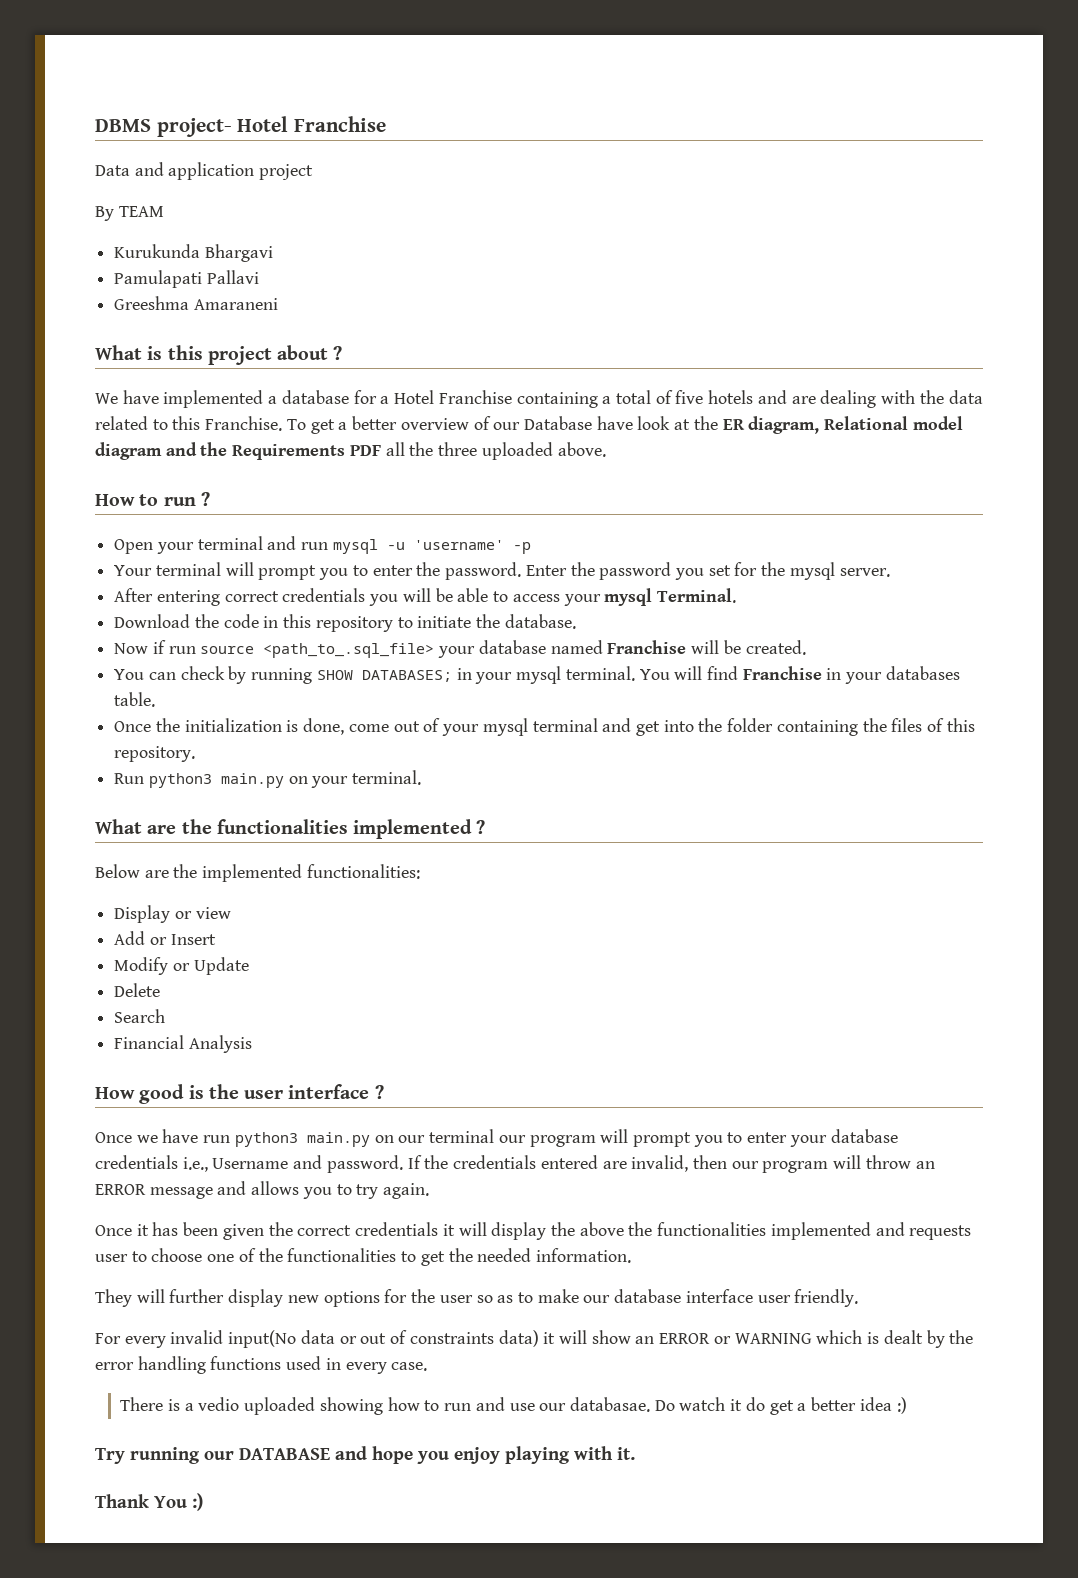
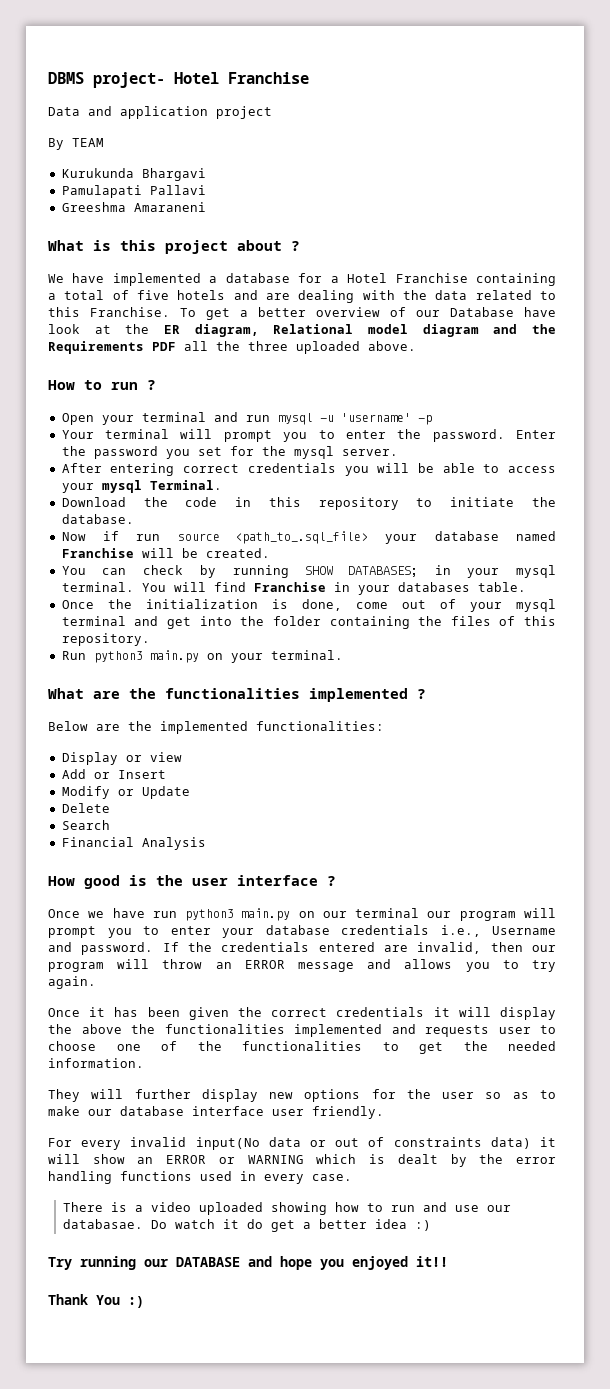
[198,1397,240,1411] vedio -> [151,1202,192,1212] video
[454,1446,635,1464] enjoy playing with it. -> [352,1256,448,1270] enjoyed it!!

